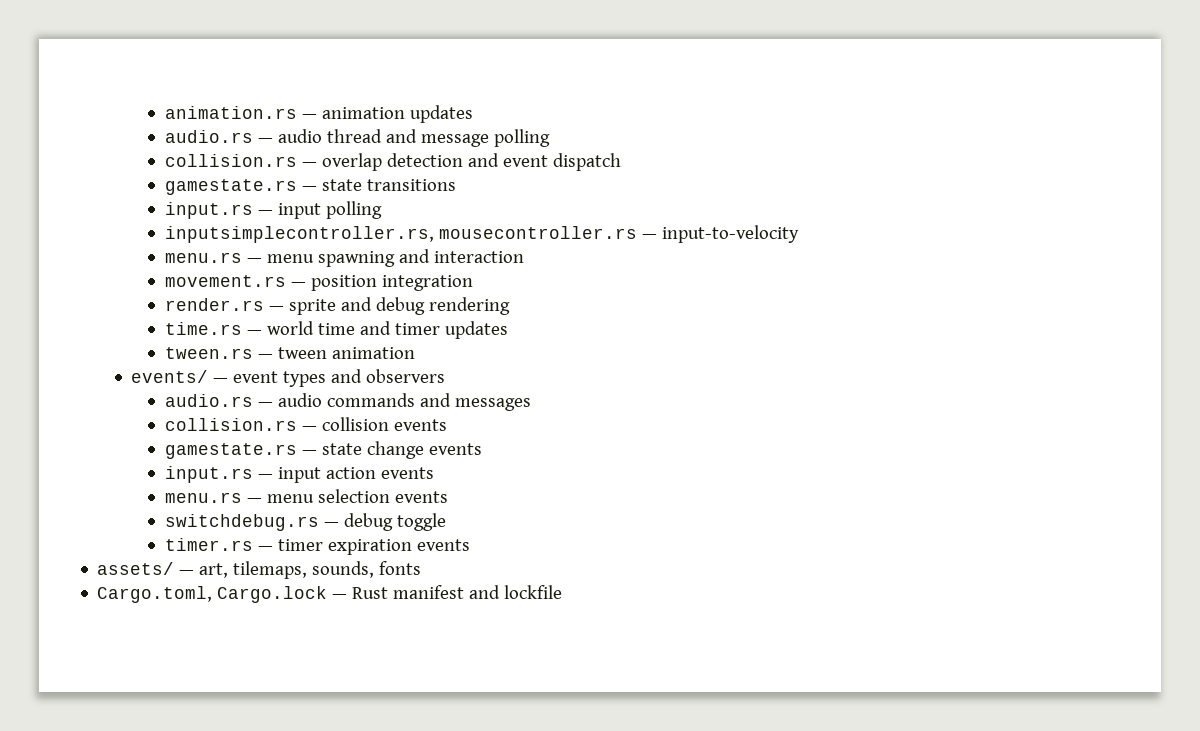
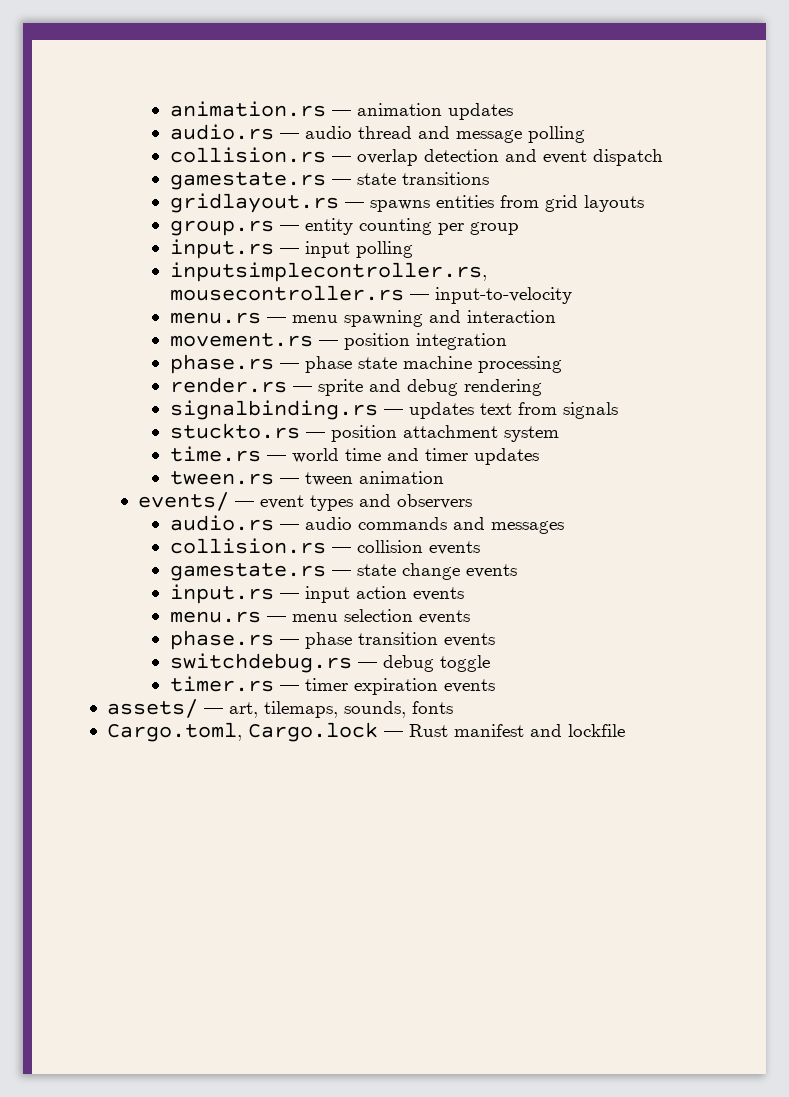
(456, 185) none -> [169,193,644,213] [169,218,519,236] // gridlayout.rs — spawns entities from grid layouts // group.rs — entity counting per group
(473, 283) none -> [169,354,562,374] // phase.rs — phase state machine processing
(510, 306) none -> [169,400,618,420] [169,423,559,442] // signalbinding.rs — updates text from signals // stuckto.rs — position attachment system
(448, 497) none -> [169,630,495,650] // phase.rs — phase transition events

